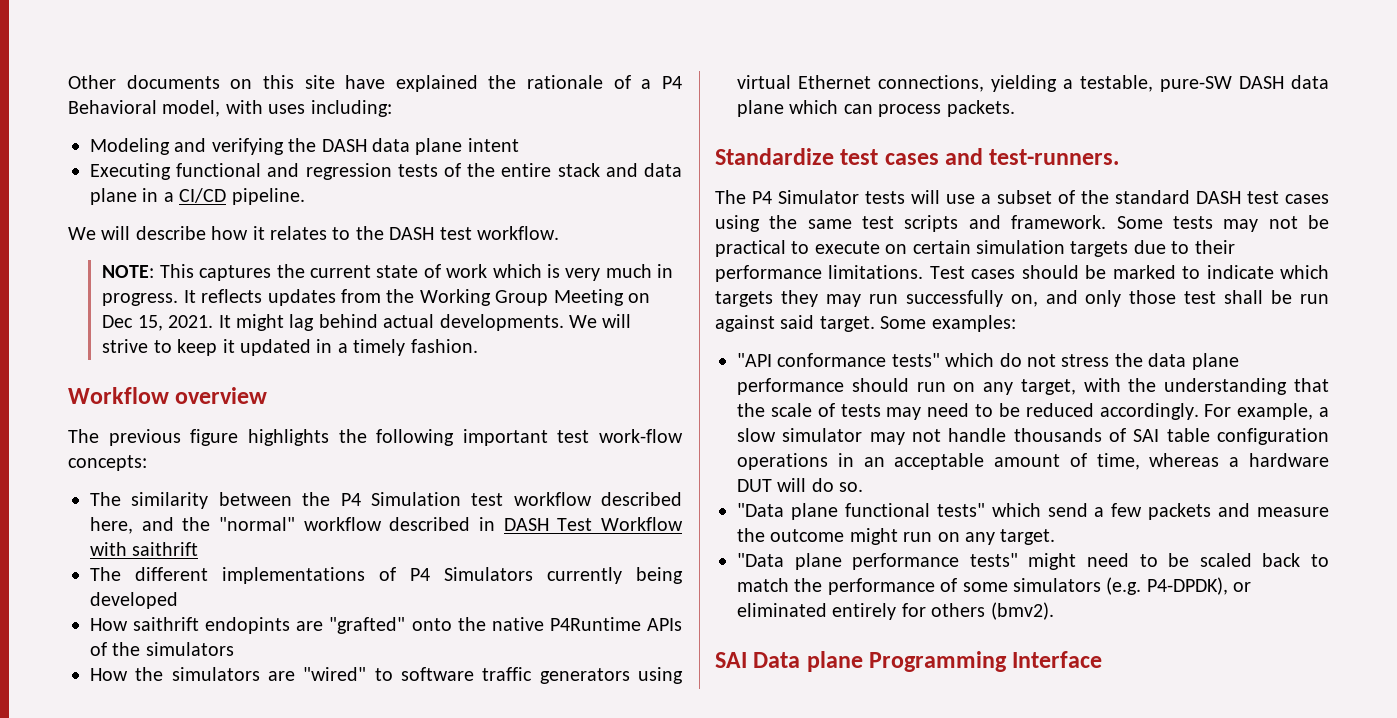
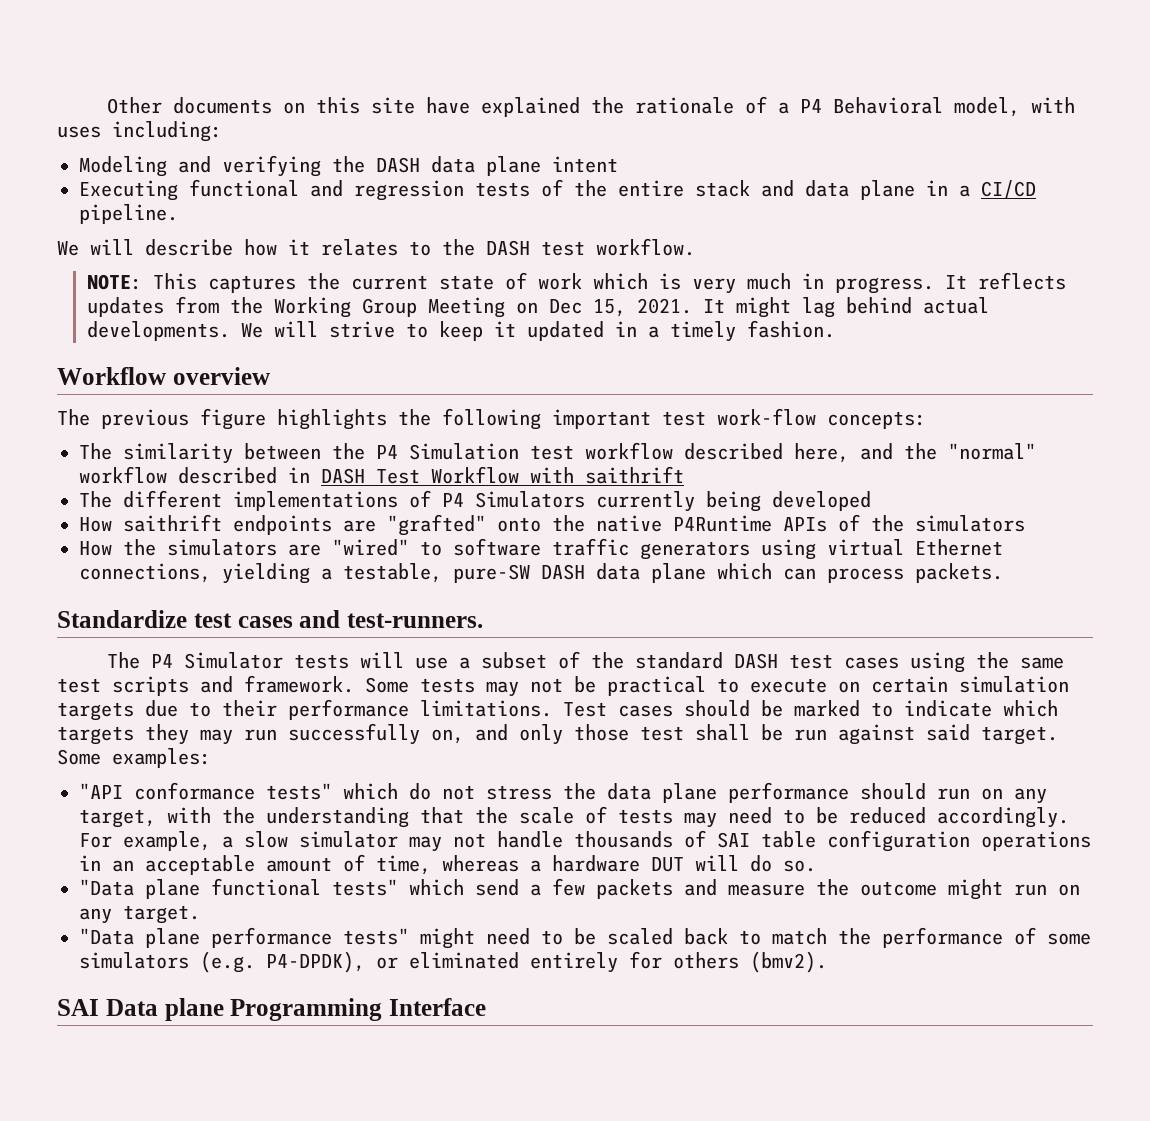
[205,617,291,634] endopints -> [233,515,332,535] endpoints

